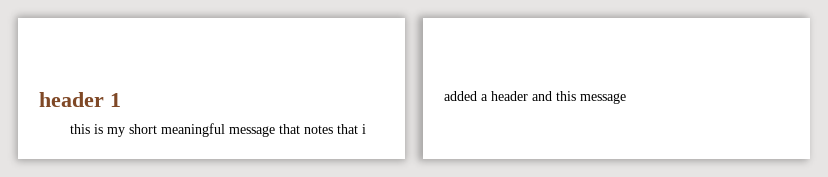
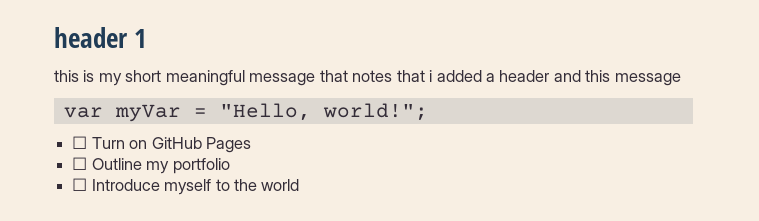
(626, 98) none -> [63,103,428,122] [72,136,251,153] [72,157,230,174] [72,178,300,195] // var myVar = "Hello, world!"; // ☐ Turn on GitHub Pages // ☐ Outline my portfolio // ☐ Introduce myself to the world

